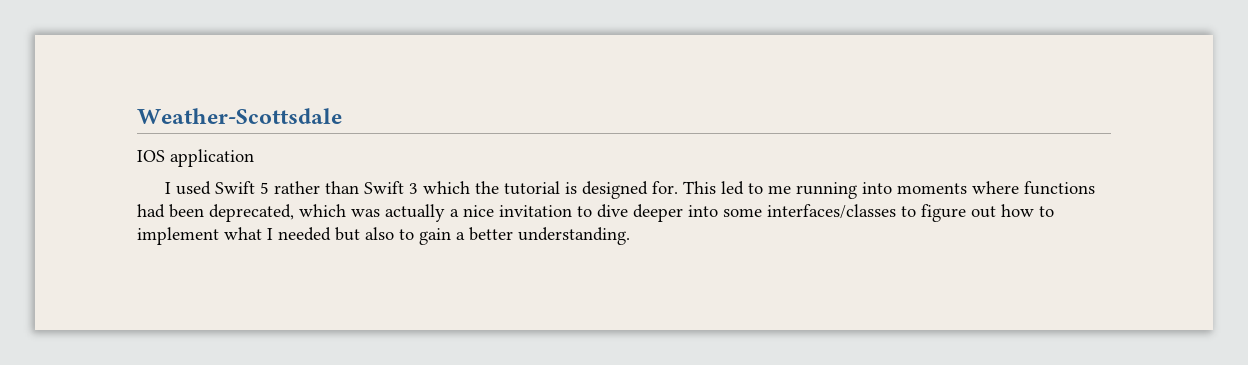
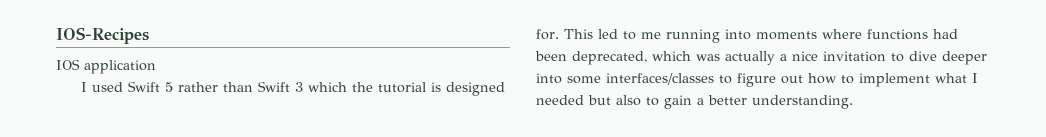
[137,108,342,124] Weather-Scottsdale -> [56,27,149,44] IOS-Recipes

